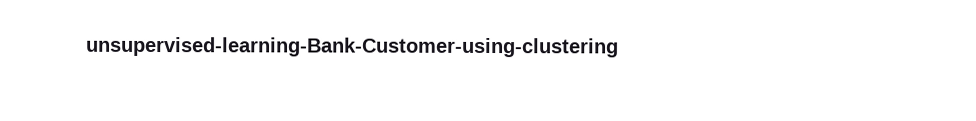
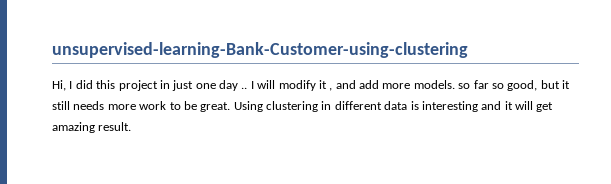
(619, 47) none -> [52,80,570,91] [52,101,554,112] [52,122,132,133] // Hi, I did this project in just one day .. I will modify it , and add more models. so far so good, but it still needs more work to be great. Using clustering in different data is interesting and it will get amazing result.

